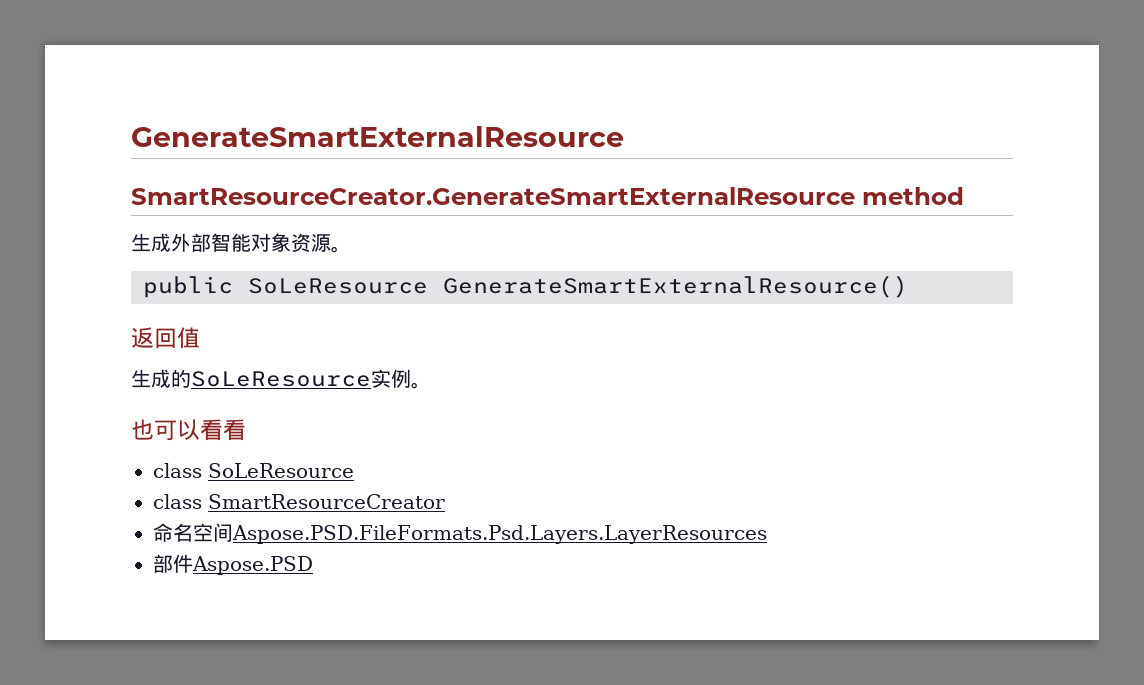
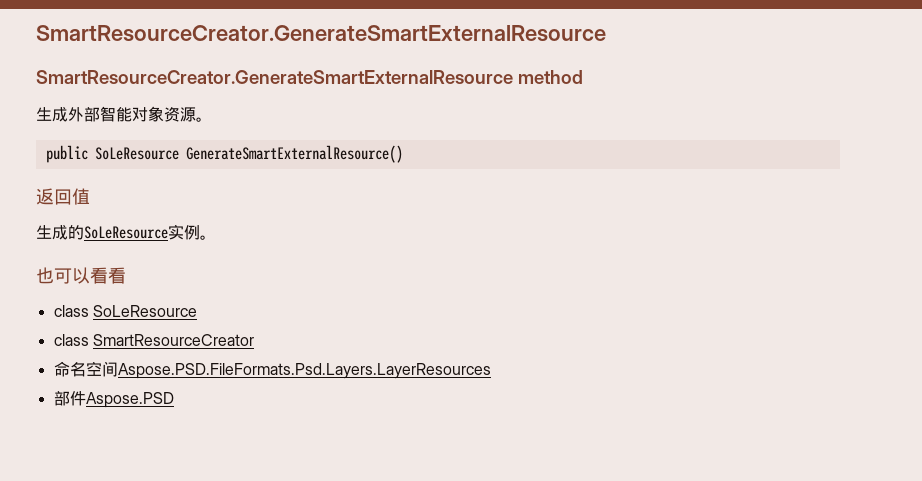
[131,126,624,147] GenerateSmartExternalResource -> [36,25,606,42] SmartResourceCreator.GenerateSmartExternalResource

